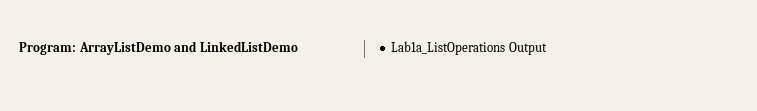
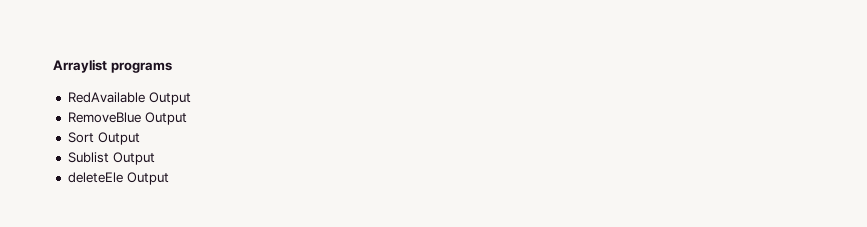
[19,41,298,55] [391,41,506,55] Program: ArrayListDemo and LinkedListDemo // Lab1a_ListOperations -> [53,59,172,73] [67,92,191,105] [67,112,187,125] [67,132,140,145] [67,152,155,165] [67,172,123,183] Arraylist programs // RedAvailable Output // RemoveBlue Output // Sort Output // Sublist Output // deleteEle

